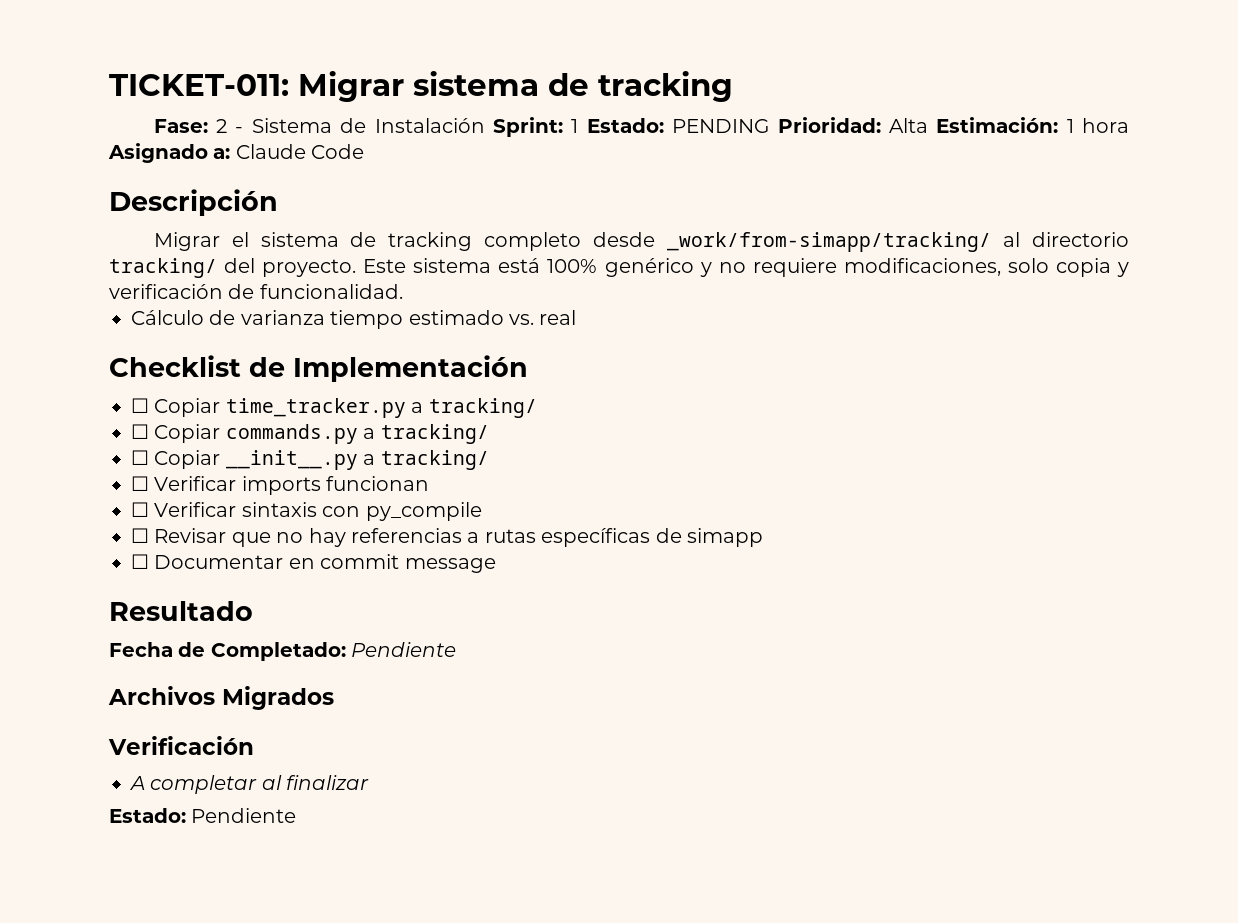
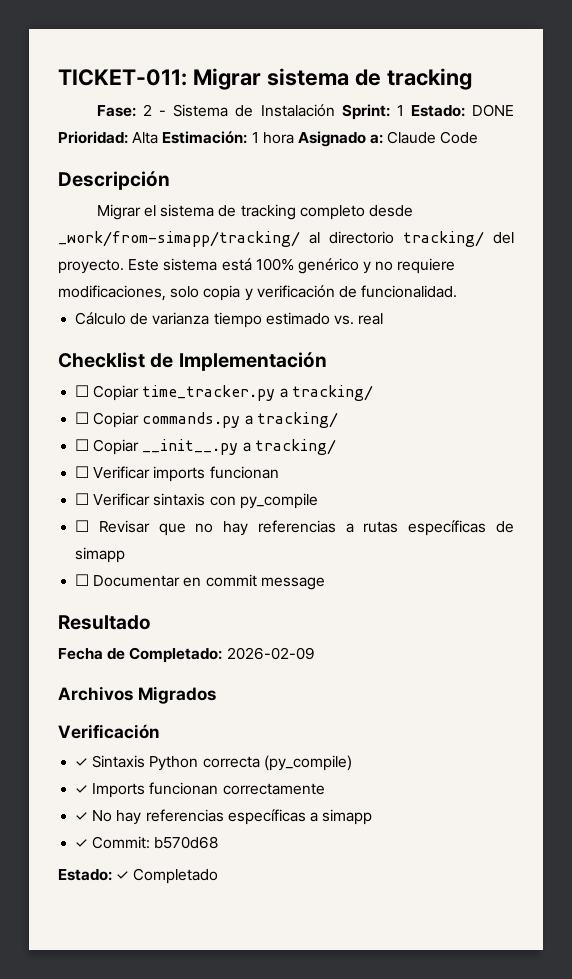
[672,119,770,133] PENDING -> [472,104,514,117] DONE
[351,642,457,657] Pendiente -> [226,647,315,660] 2026-02-09
[129,775,370,794] [109,808,297,823] A completar al finalizar // Estado: Pendiente -> [75,755,352,771] [75,782,325,798] [75,809,373,825] [75,836,219,849] [58,868,219,884] ✓ Sintaxis Python correcta (py_compile) // ✓ Imports funcionan correctamente // ✓ No hay referencias específicas a simapp // ✓ Commit: b570d68 // Estado: ✓ Completado

